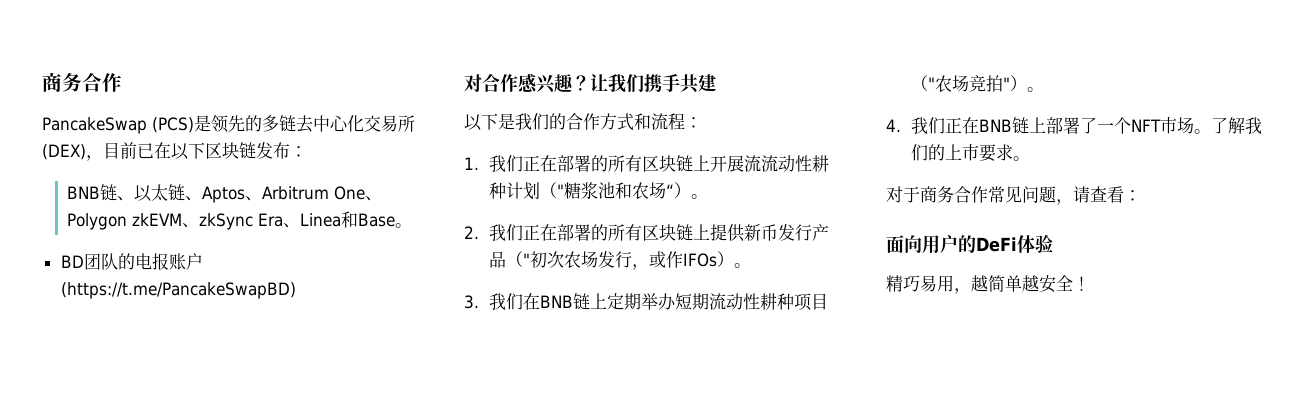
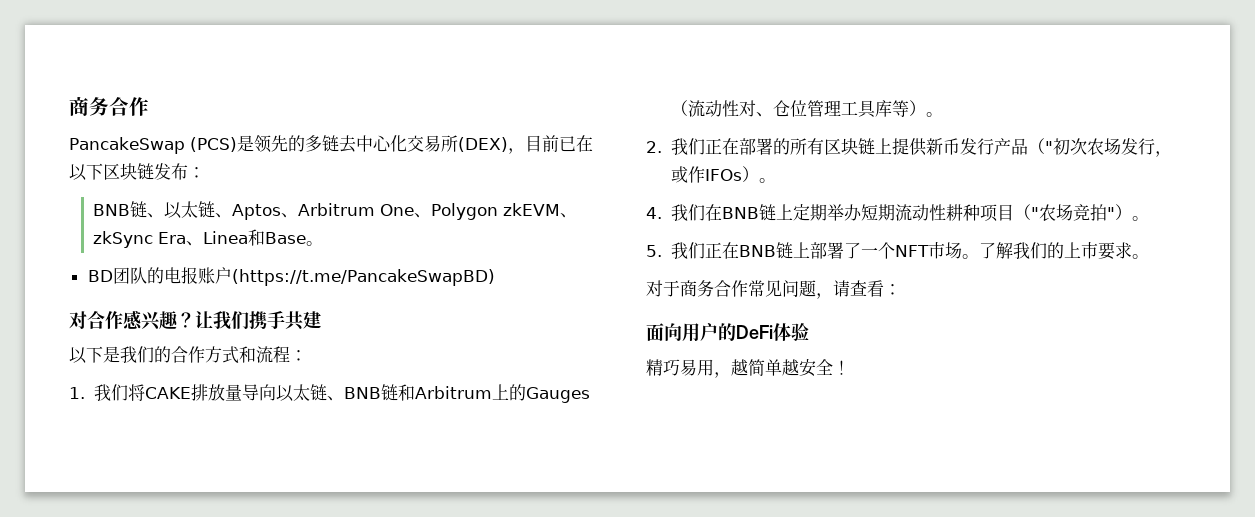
[523,155,830,172] [489,182,675,200] 正在部署的所有区块链上开展流流动性耕种计划（"糖浆池和农场“ -> [127,384,590,403] [670,100,909,118] 将CAKE排放量导向以太链、BNB链和Arbitrum上的Gauges（流动性对、仓位管理工具库等
[464,295,479,309] 3. -> [646,207,662,219] 4.
[886,119,901,132] 4. -> [646,245,662,257] 5.

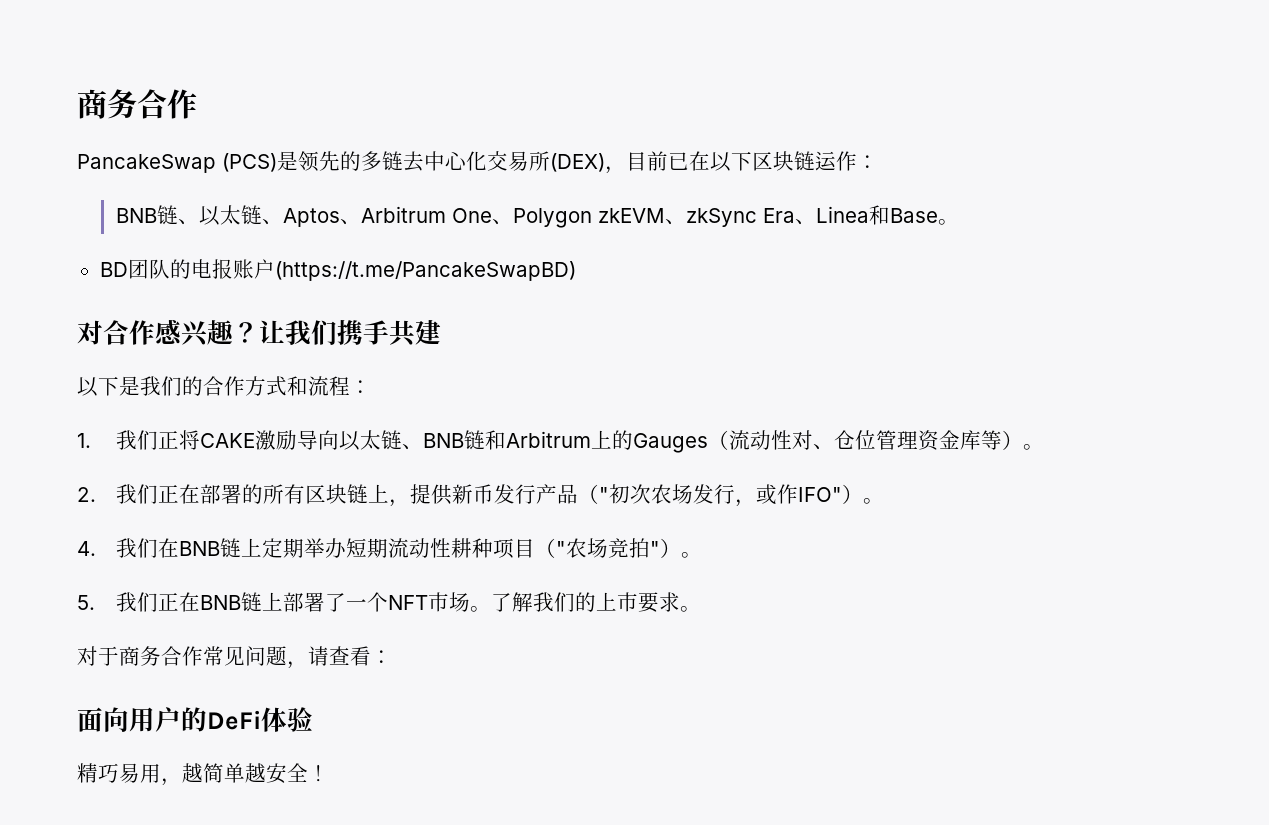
[154,163,188,180] 发布 -> [815,151,857,171] 运作
[127,384,242,401] 将CAKE排放量 -> [157,430,297,450] 正将CAKE激励
[840,100,876,118] 工具 -> [917,430,960,451] 资金
(892, 146) none -> [388,499,410,507] ，
[704,169,742,181] IFOs -> [797,487,842,502] IFO"

